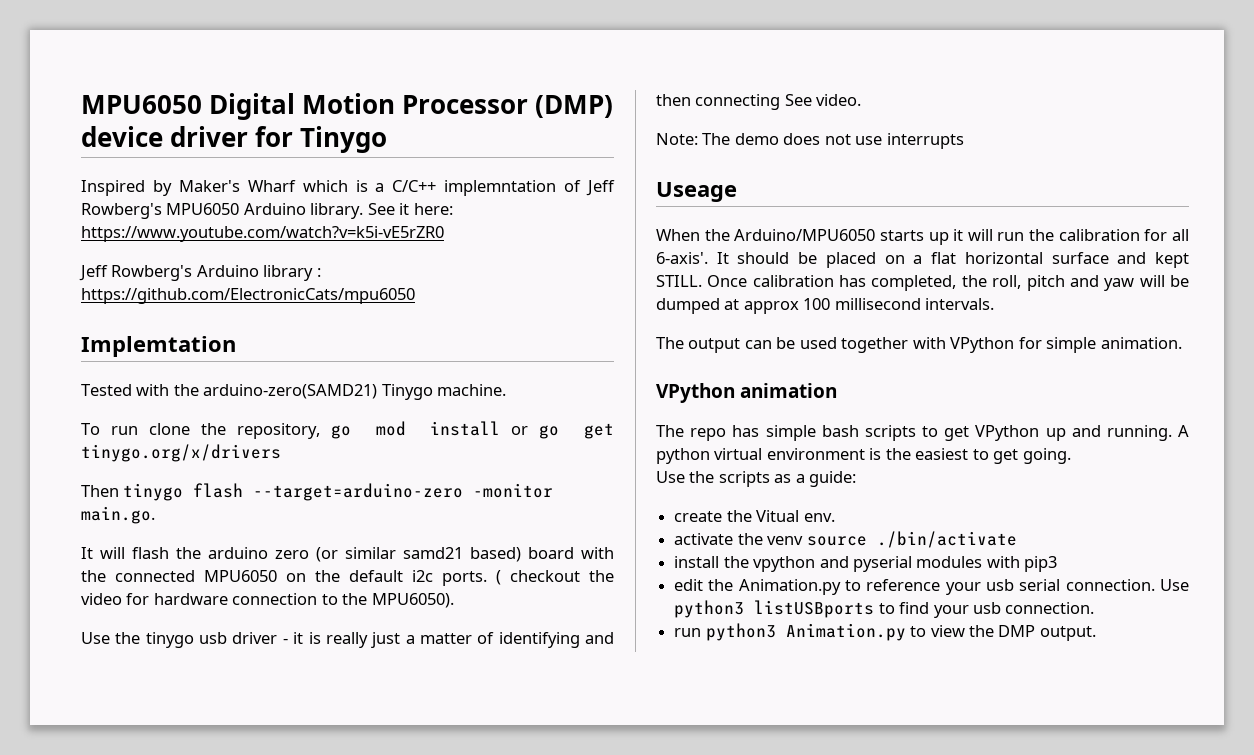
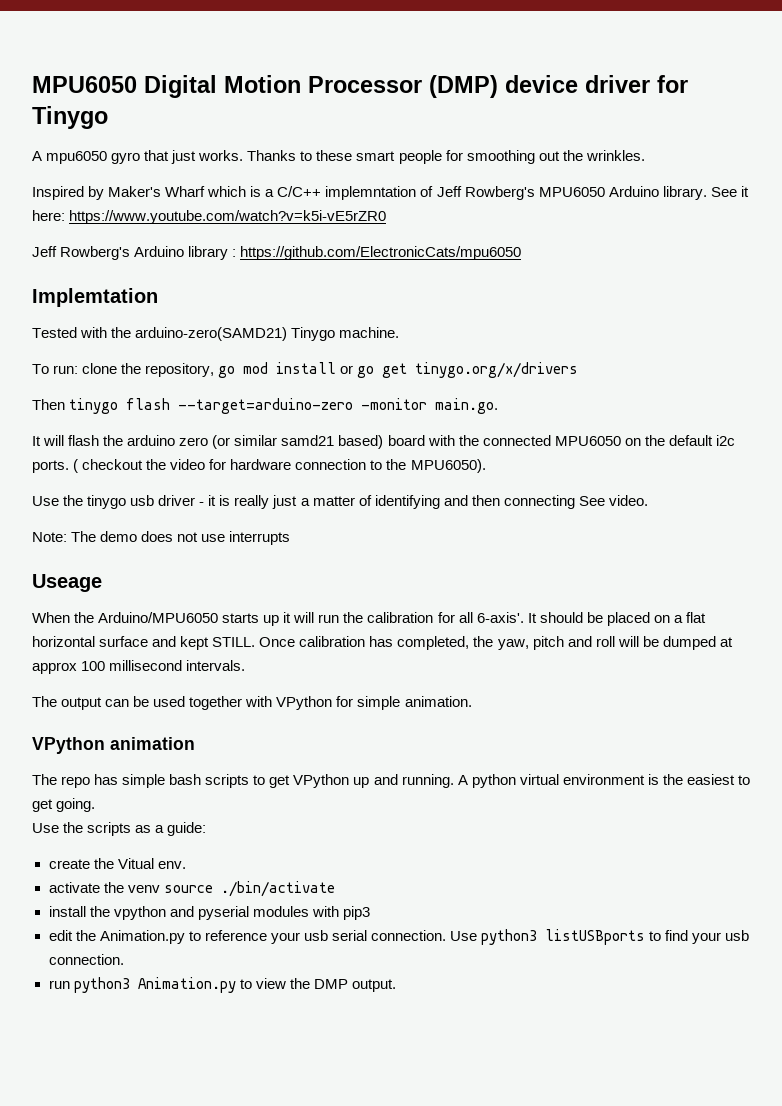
(388, 139) none -> [32,150,645,164] // A mpu6050 gyro that just works. Thanks to these smart people for smoothing out the wrinkles.
[110,426,138,435] run -> [53,365,79,374] run:
[992,275,1022,289] roll, -> [497,639,529,650] yaw,
[1104,278,1135,291] yaw -> [595,636,615,647] roll

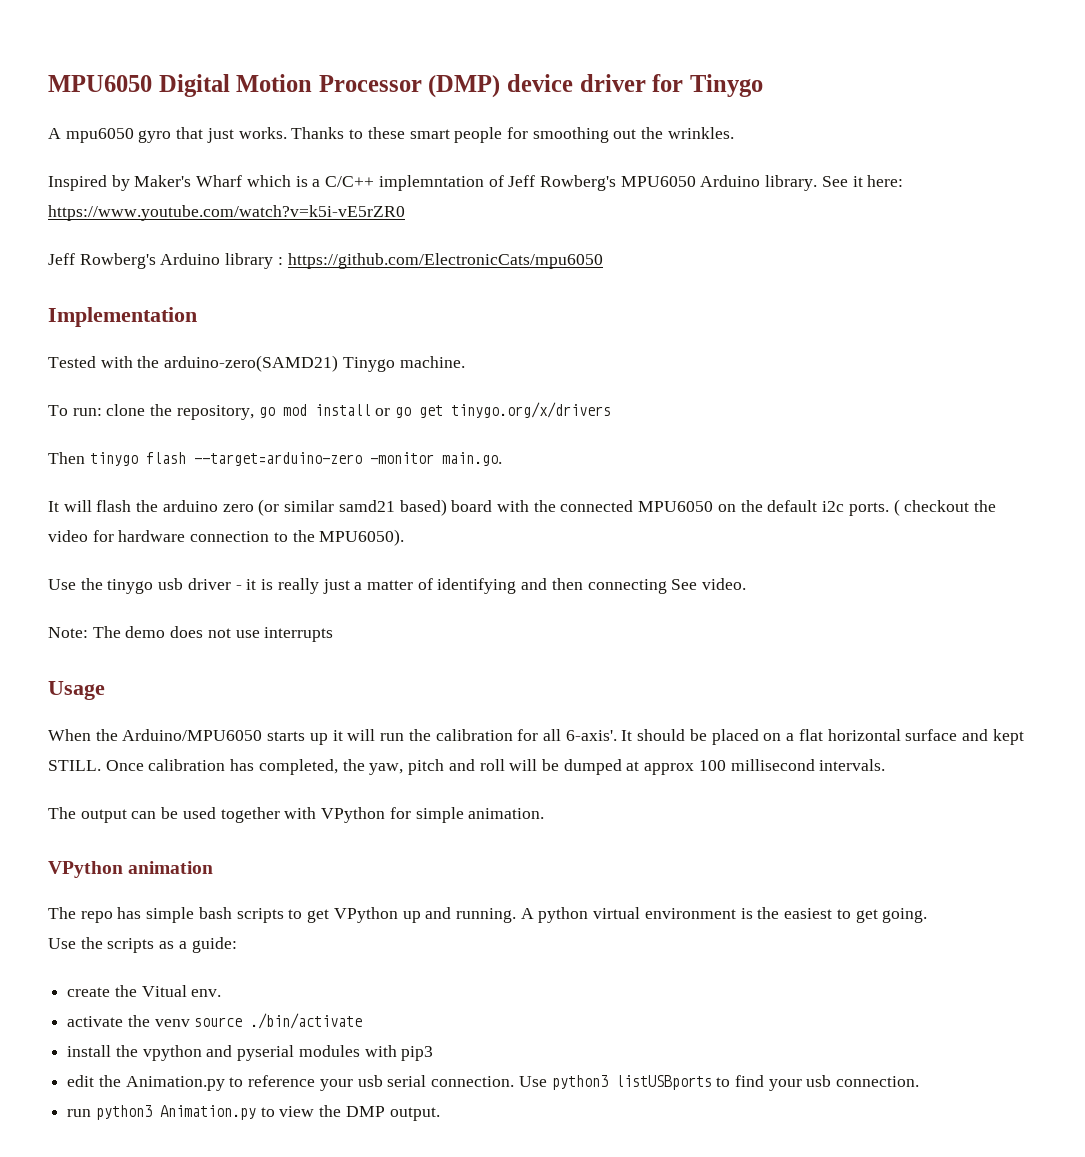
[32,288,158,307] Implemtation -> [48,307,197,327] Implementation
[32,574,102,592] Useage -> [48,681,105,700] Usage

